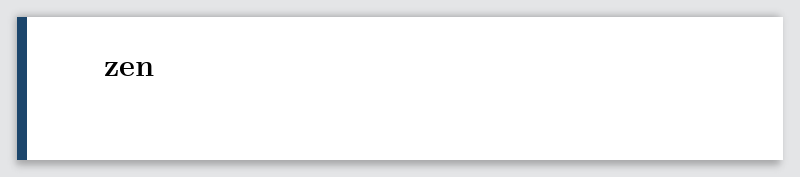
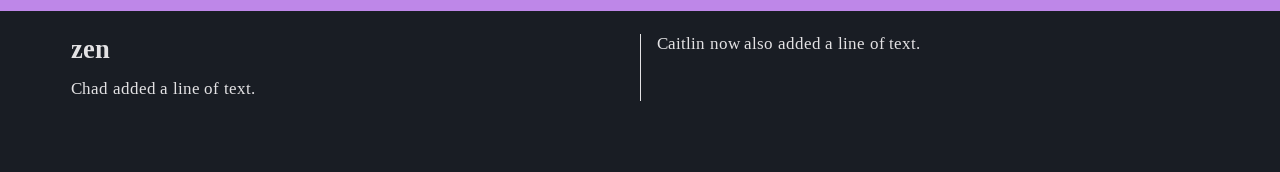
(154, 69) none -> [71,82,255,94] [657,37,921,49] // Chad added a line of text. // Caitlin now also added a line of text.

